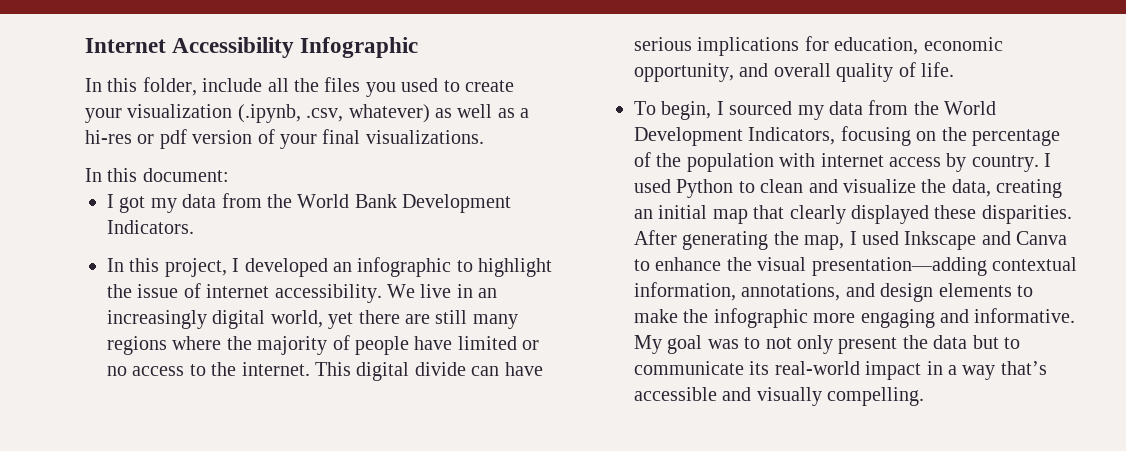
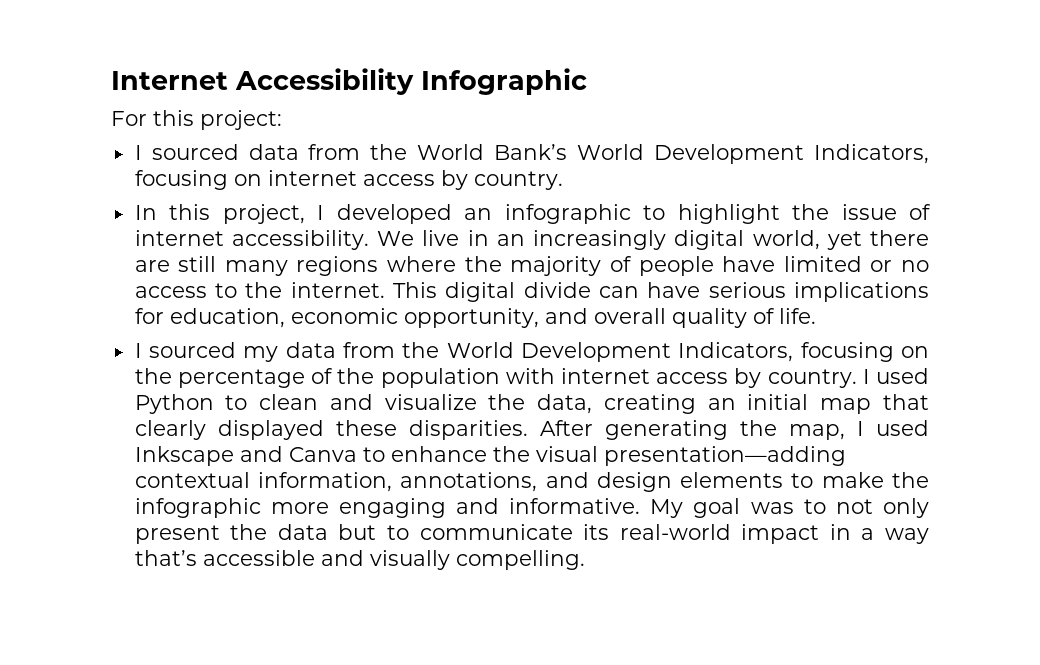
[85,77,514,97] [85,104,530,123] [85,129,484,149] [85,168,229,182] [107,193,512,213] [107,220,194,234] In this folder, include all the files you used to create your visualization (.ipynb, .csv, whatever) as well as a hi-res or pdf version of your final visualizations. // In this document: // I got my data from the World Bank Development Indicators. -> [111,110,282,130] [134,144,930,164] [134,170,563,190] For this project: // I sourced data from the World Bank’s World Development Indicators, focusing on internet access by country.
[634,101,712,120] To begin, -> (816, 316) none

